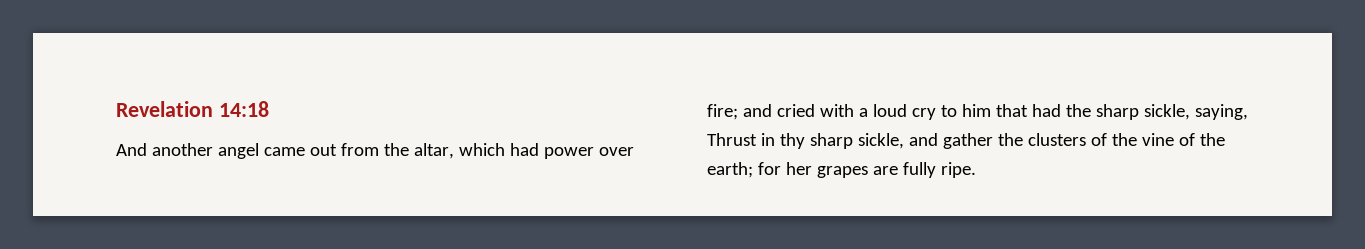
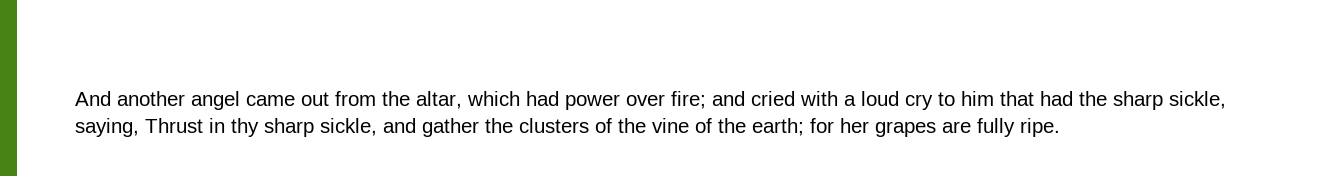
[116,101,269,117] Revelation 14:18 // -> (75, 98) none

